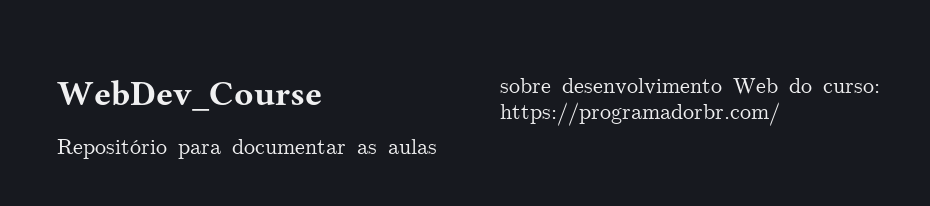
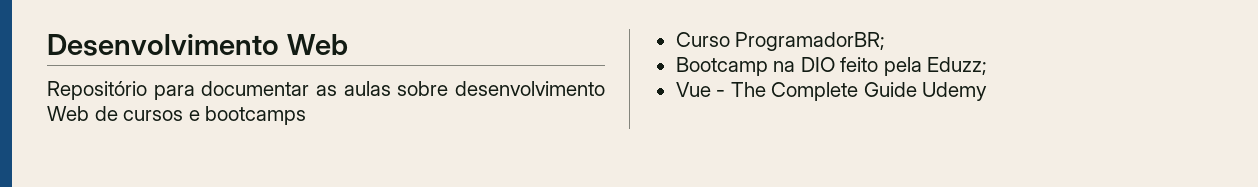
[57,80,322,111] WebDev_Course -> [47,34,348,56] Desenvolvimento Web
[789,78,880,93] [500,102,780,126] do curso: https://programadorbr.com/ -> [94,106,307,125] [675,32,886,51] [675,57,988,76] [675,82,988,101] de cursos e bootcamps // Curso ProgramadorBR; // Bootcamp na DIO feito pela Eduzz; // Vue - The Complete Guide Udemy

